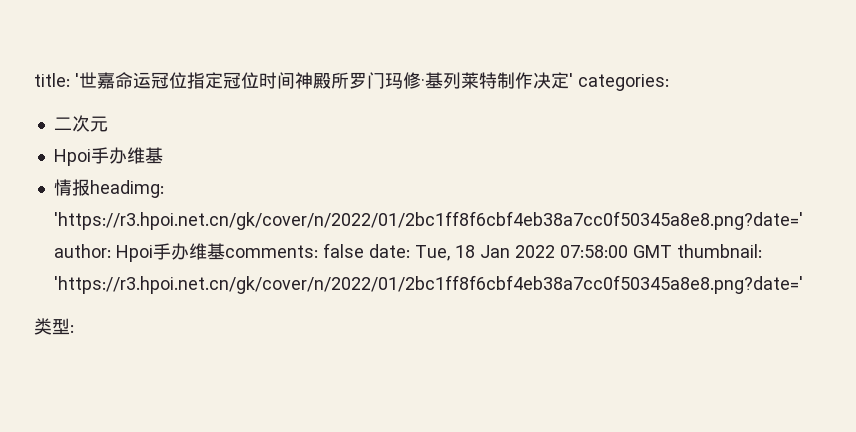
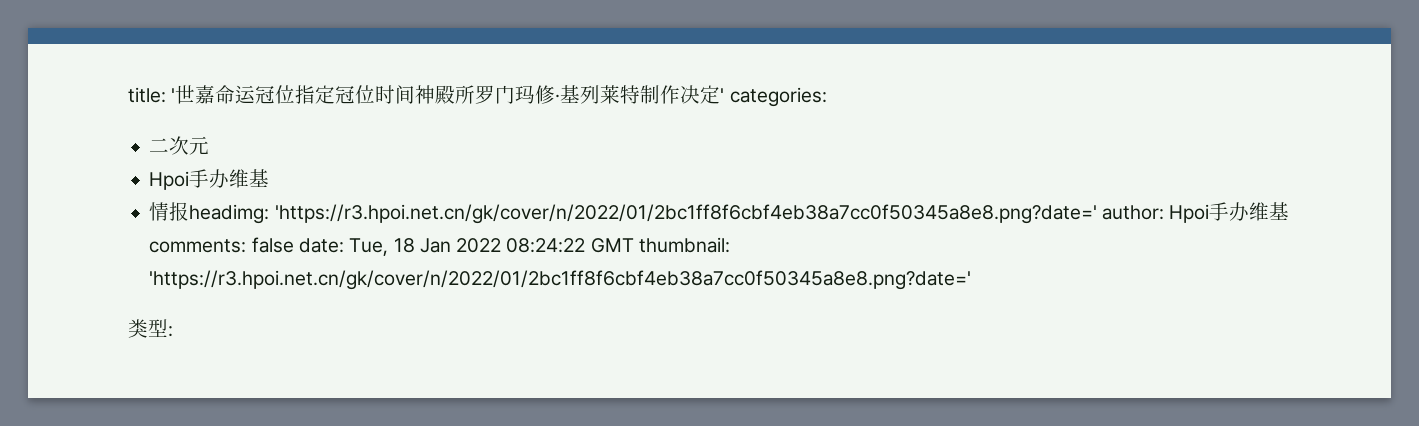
[559,245,628,258] 07:58:00 -> [506,238,586,253] 08:24:22

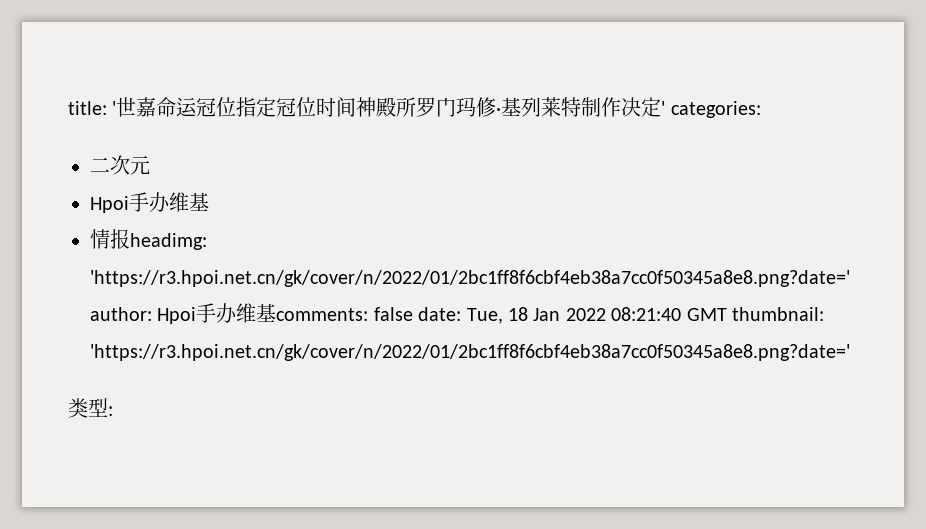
[506,238,586,253] 08:24:22 -> [611,307,682,321] 08:21:40

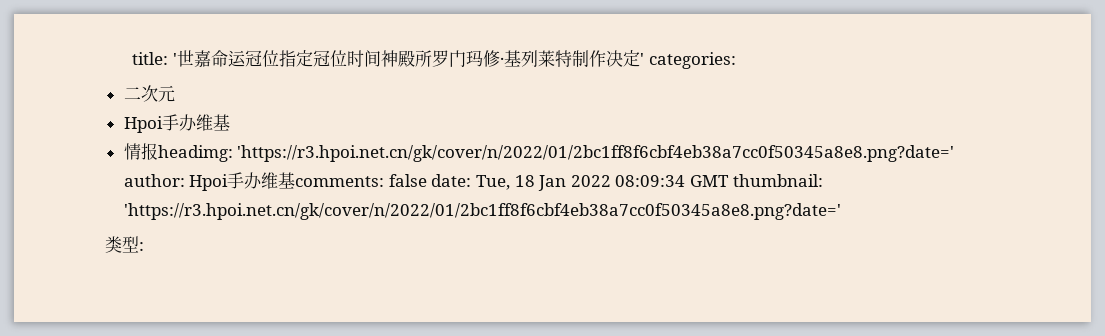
[611,307,682,321] 08:21:40 -> [615,175,686,187] 08:09:34

